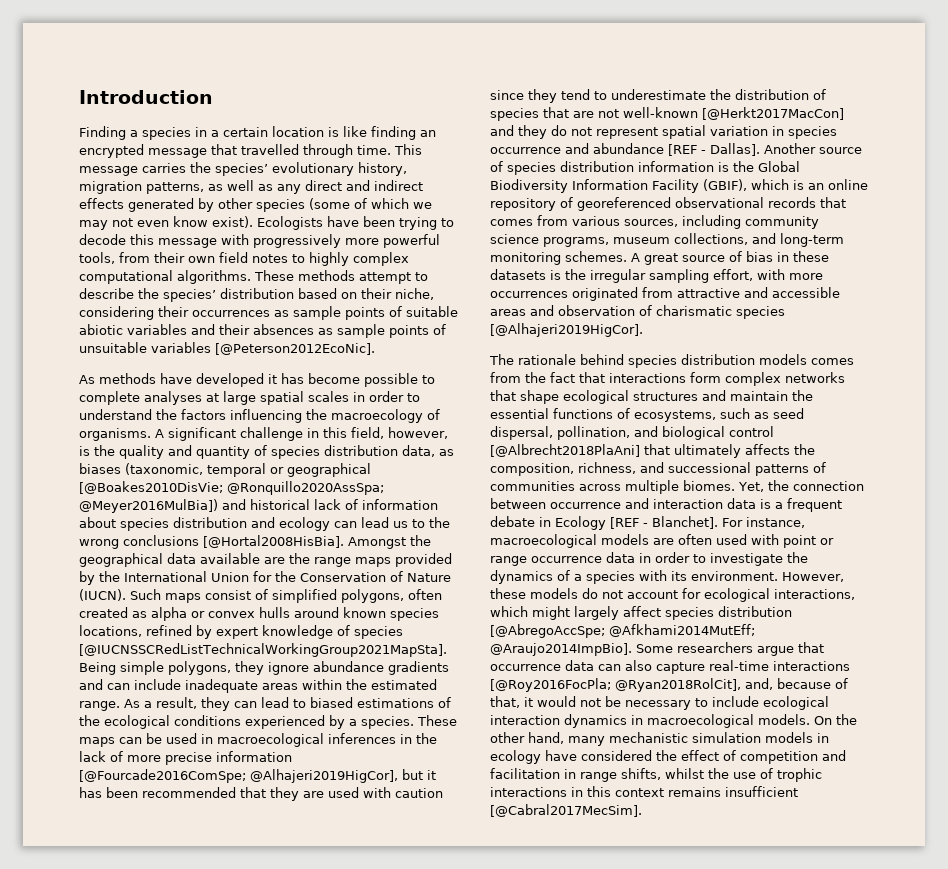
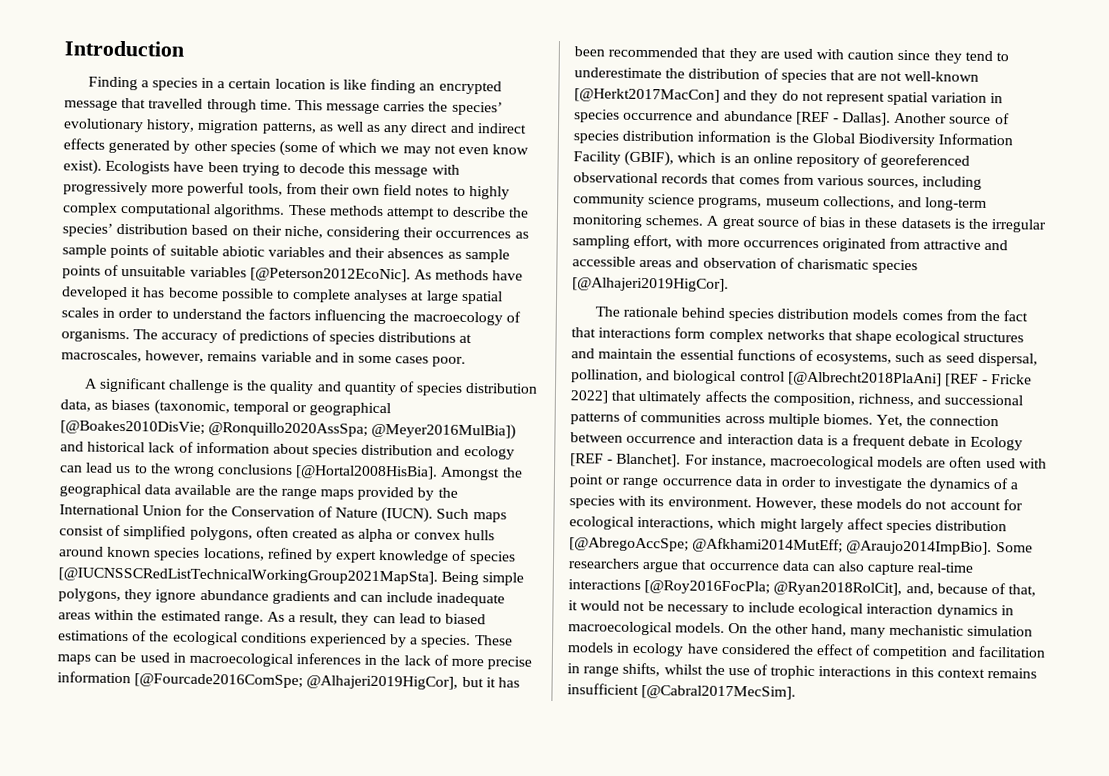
(375, 349) // -> (411, 275) none
[155,427,448,441] A significant challenge in this field, however, -> [133,329,473,345] [61,349,467,367] [83,377,230,394] The accuracy of predictions of species distributions at macroscales, however, remains variable and in some cases poor. // A significant challenge
(640, 450) none -> [944,373,1033,387] [570,390,608,404] [REF - Fricke 2022]

